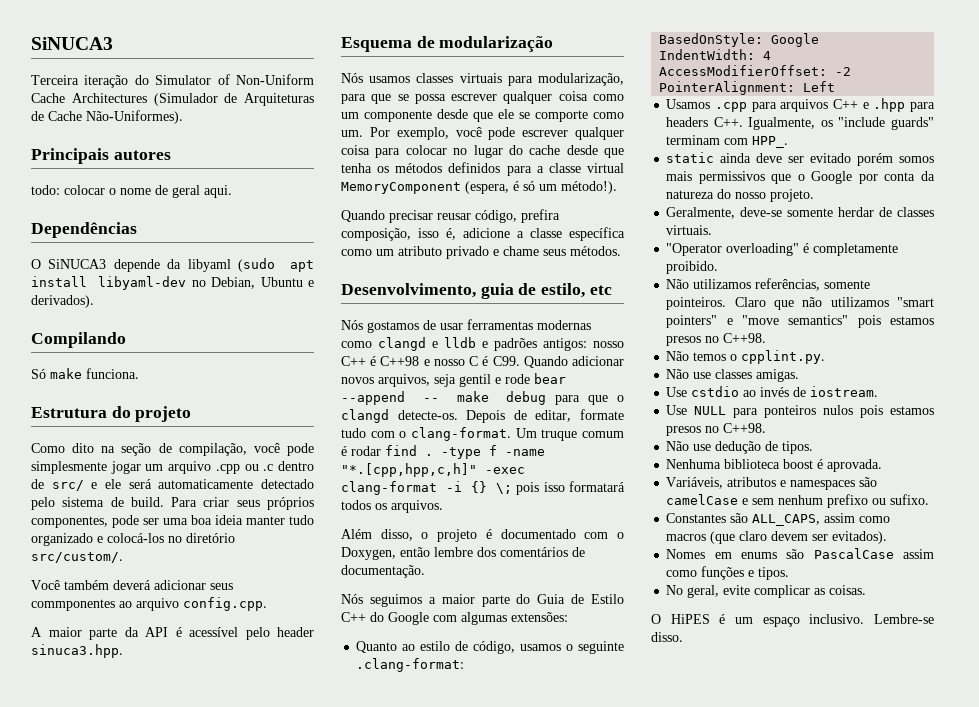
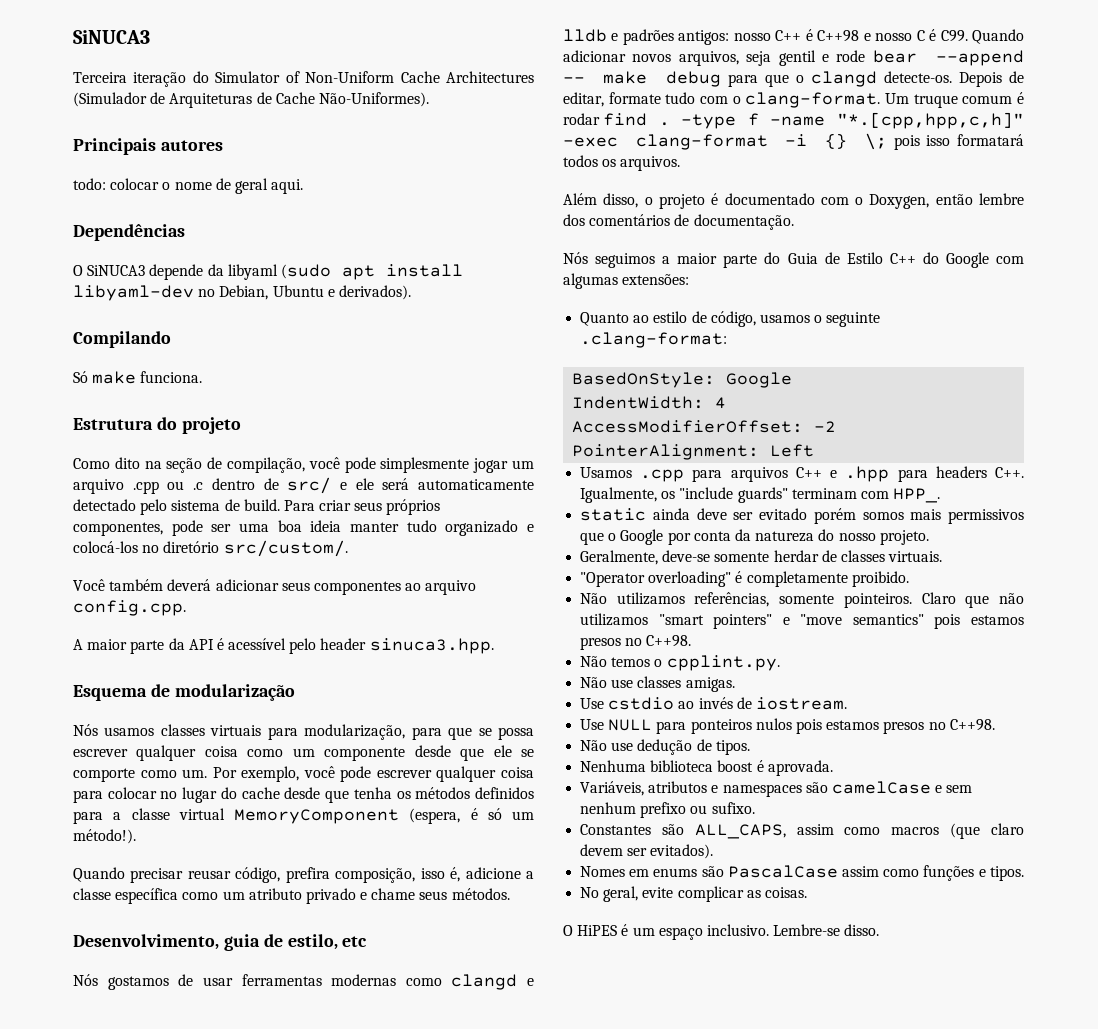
[31,599,115,611] commponentes -> [313,581,401,595] componentes

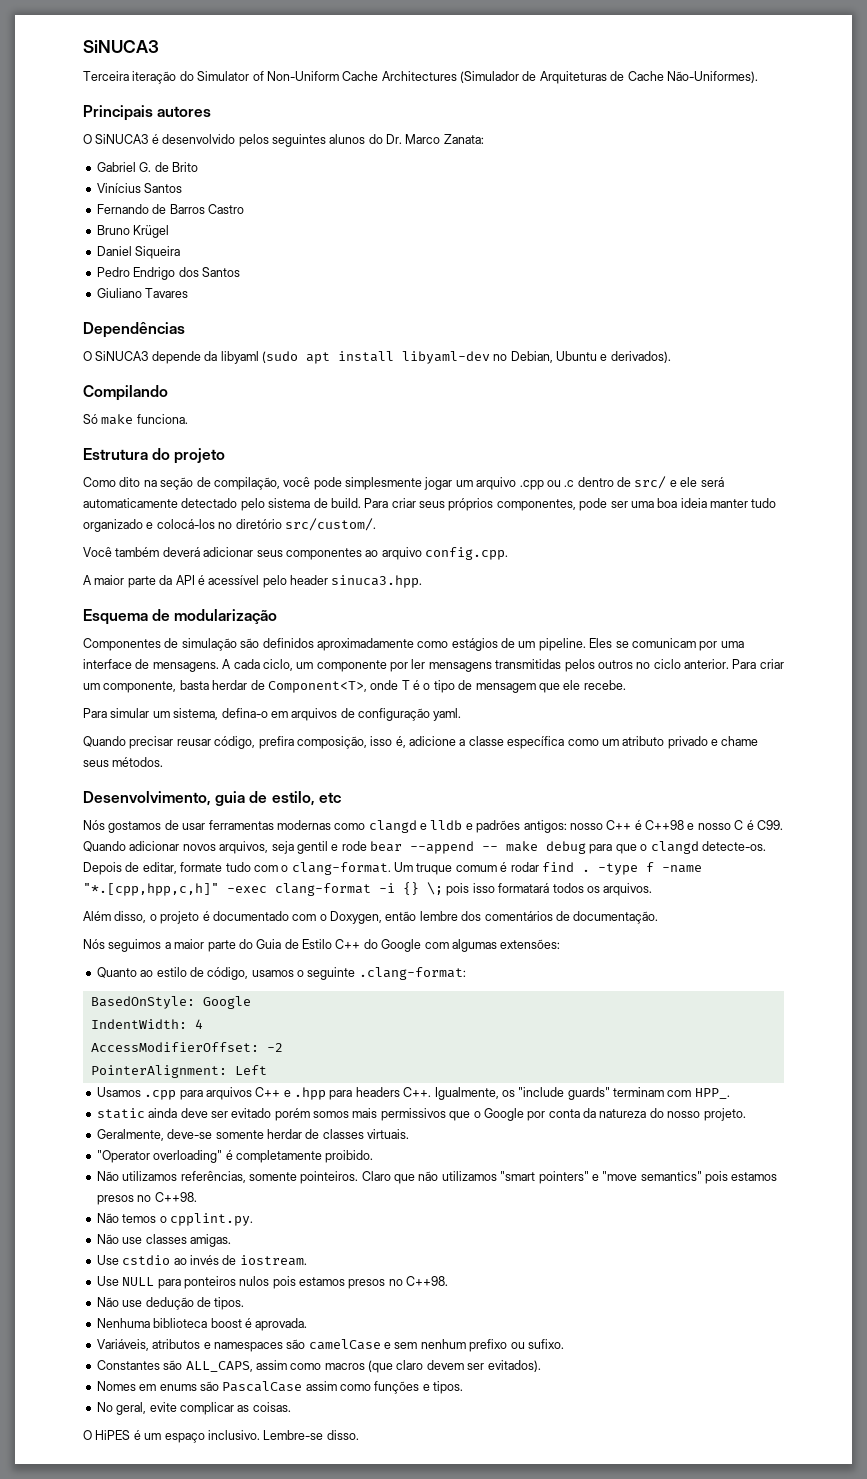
[73,178,304,194] todo: colocar o nome de geral aqui. -> [83,134,484,147] [96,162,198,172] [96,183,183,193] [96,204,244,214] [96,225,170,238] [96,246,181,259] [96,267,240,280] [96,288,189,298] O SiNUCA3 é desenvolvido pelos seguintes alunos do Dr. Marco Zanata: // Gabriel G. de Brito // Vinícius Santos // Fernando de Barros Castro // Bruno Krügel // Daniel Siqueira // Pedro Endrigo dos Santos // Giuliano Tavares
[73,724,534,740] [73,745,534,761] [73,766,534,782] [73,787,534,803] [73,808,534,824] [73,829,136,844] Nós usamos classes virtuais para modularização, para que se possa escrever qualquer coisa como um componente desde que ele se comporte como um. Por exemplo, você pode escrever qualquer coisa para colocar no lugar do cache desde que tenha os métodos definidos para a classe virtual MemoryComponent (espera, é só um método!). -> [83,638,744,651] [83,659,784,672] [83,680,626,693] [83,708,462,721] Componentes de simulação são definidos aproximadamente como estágios de um pipeline. Eles se comunicam por uma interface de mensagens. A cada ciclo, um componente por ler mensagens transmitidas pelos outros no ciclo anterior. Para criar um componente, basta herdar de Component<T>, onde T é o tipo de mensagem que ele recebe. // Para simular um sistema, defina-o em arquivos de configuração yaml.

